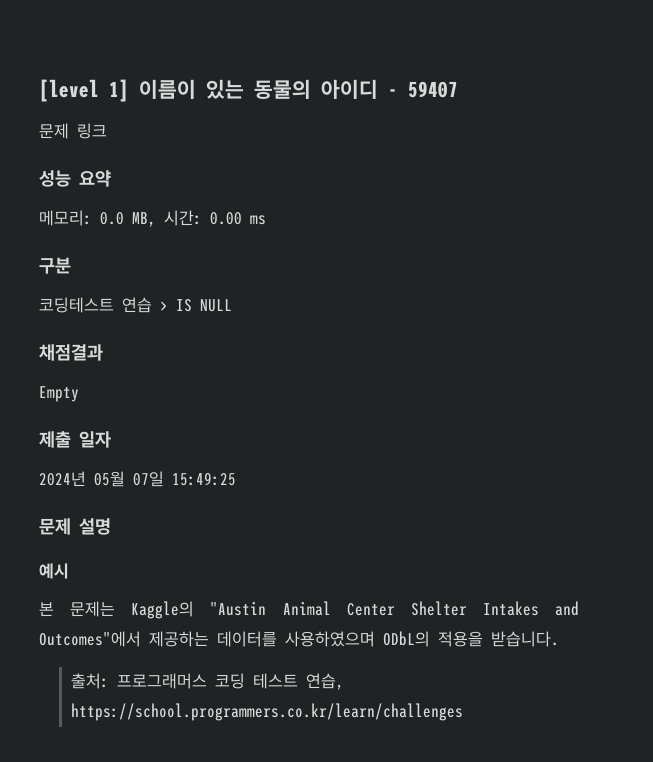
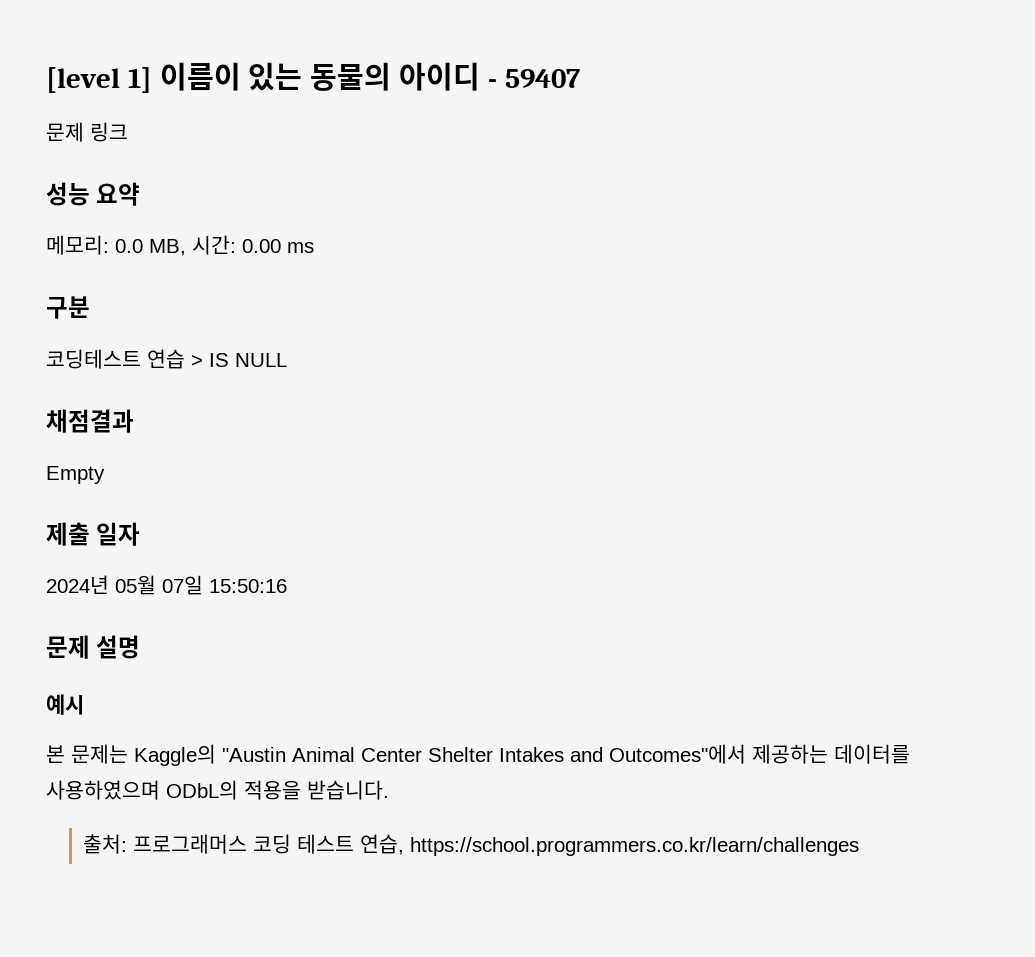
[172,472,236,486] 15:49:25 -> [209,579,287,593] 15:50:16

